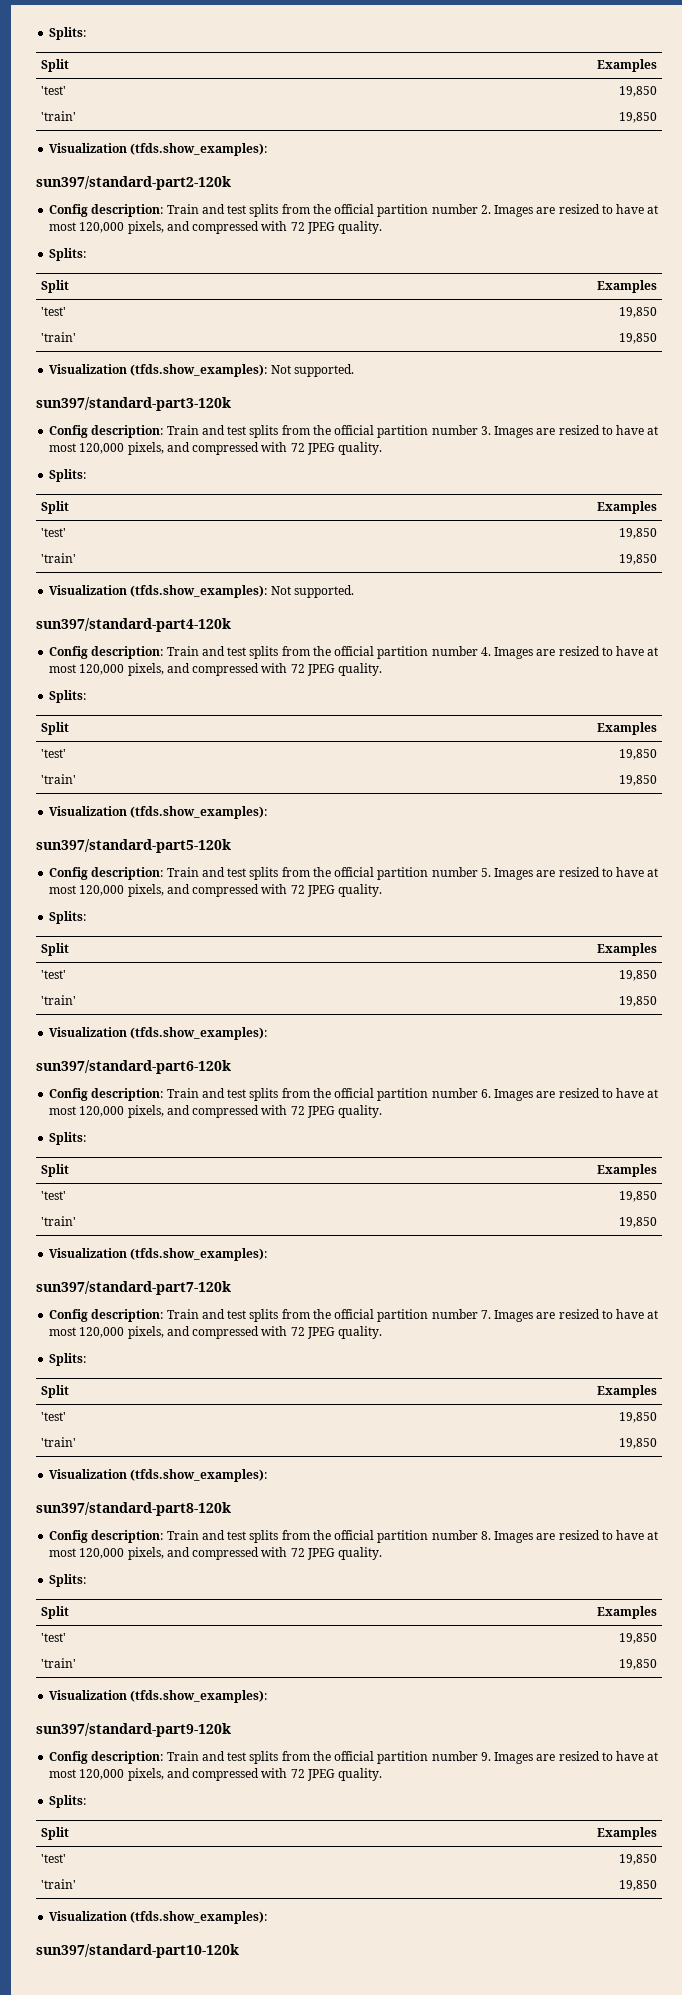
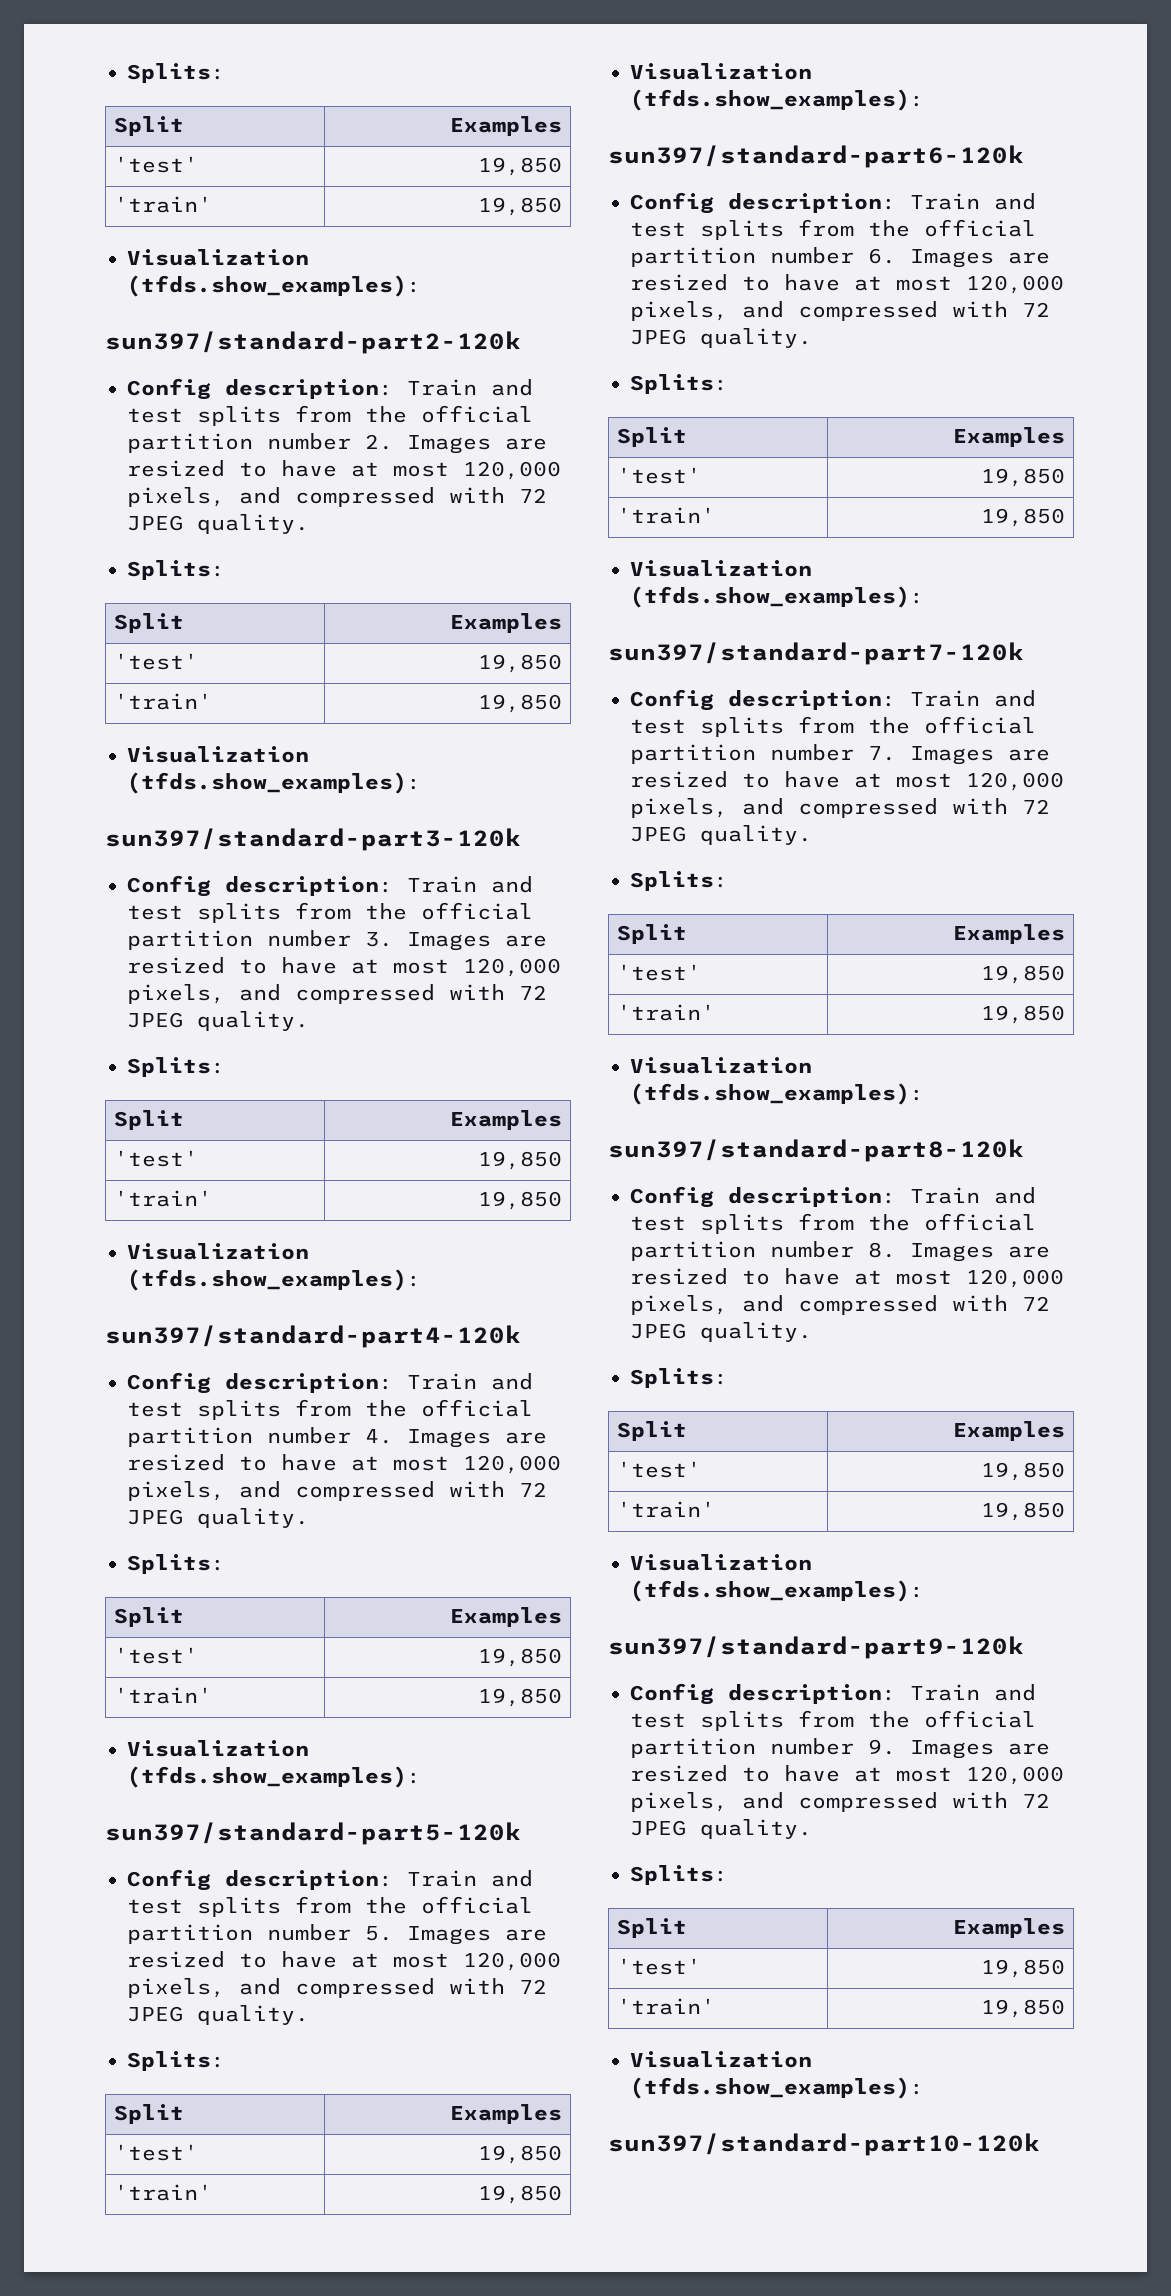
[270,364,354,377] Not supported. -> (421, 783) none
[270,585,354,598] Not supported. -> (421, 1280) none

